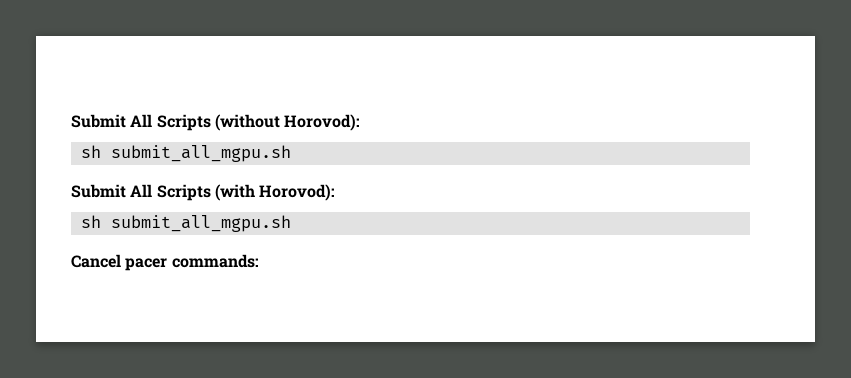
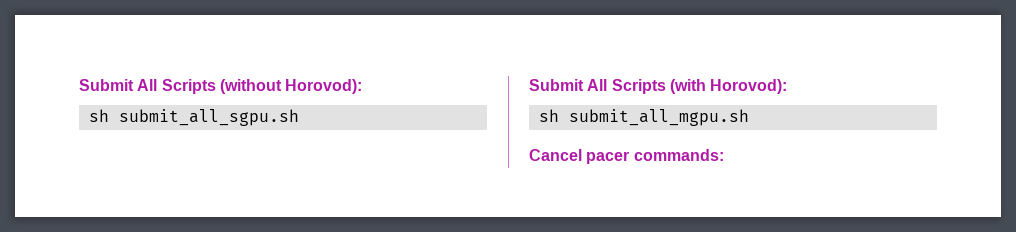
[110,145,291,162] submit_all_mgpu.sh -> [118,109,299,126] submit_all_sgpu.sh

